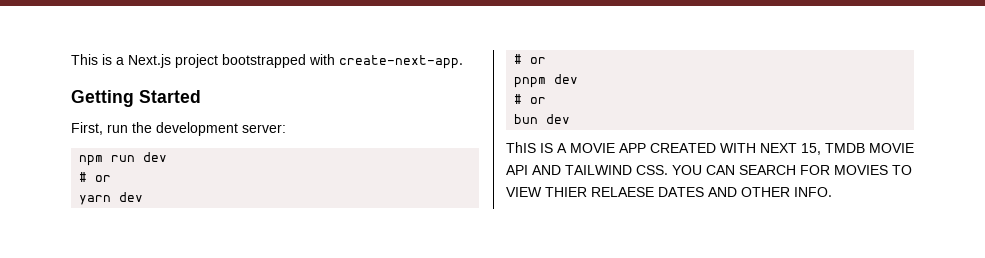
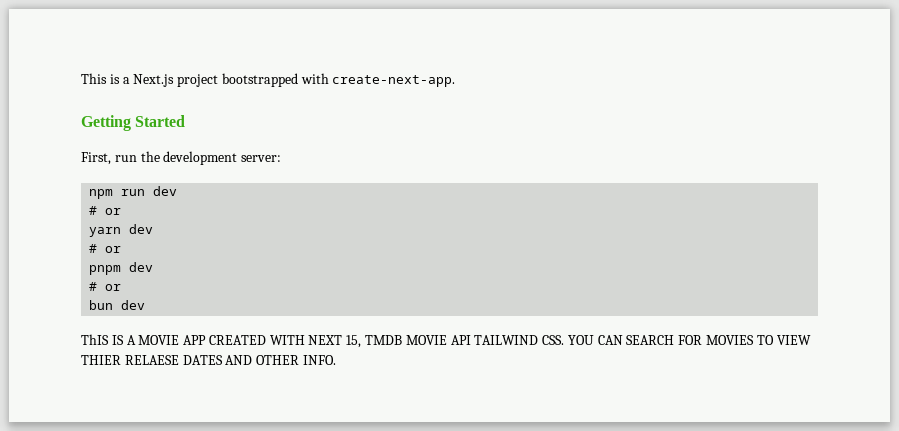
[532,165,561,175] AND -> (471, 340) none

